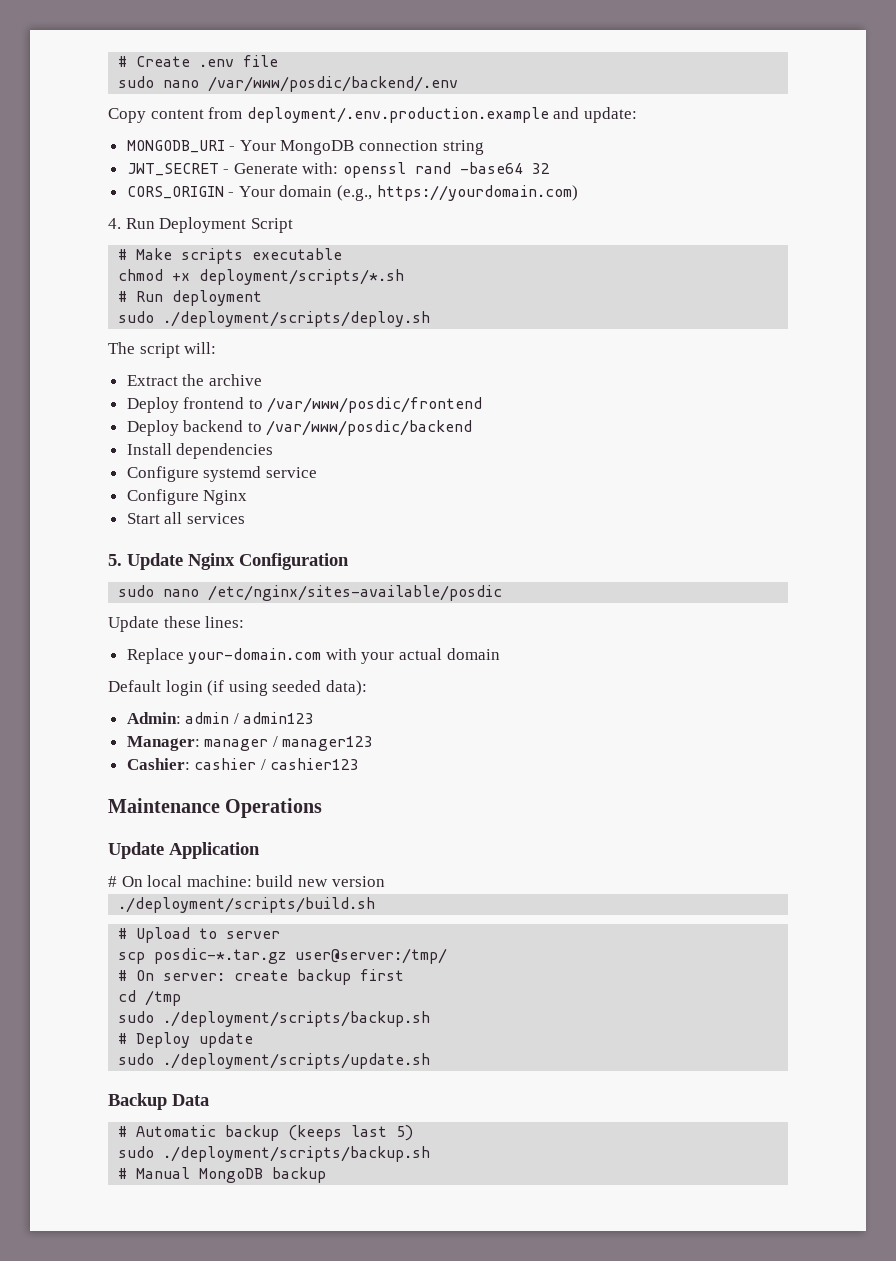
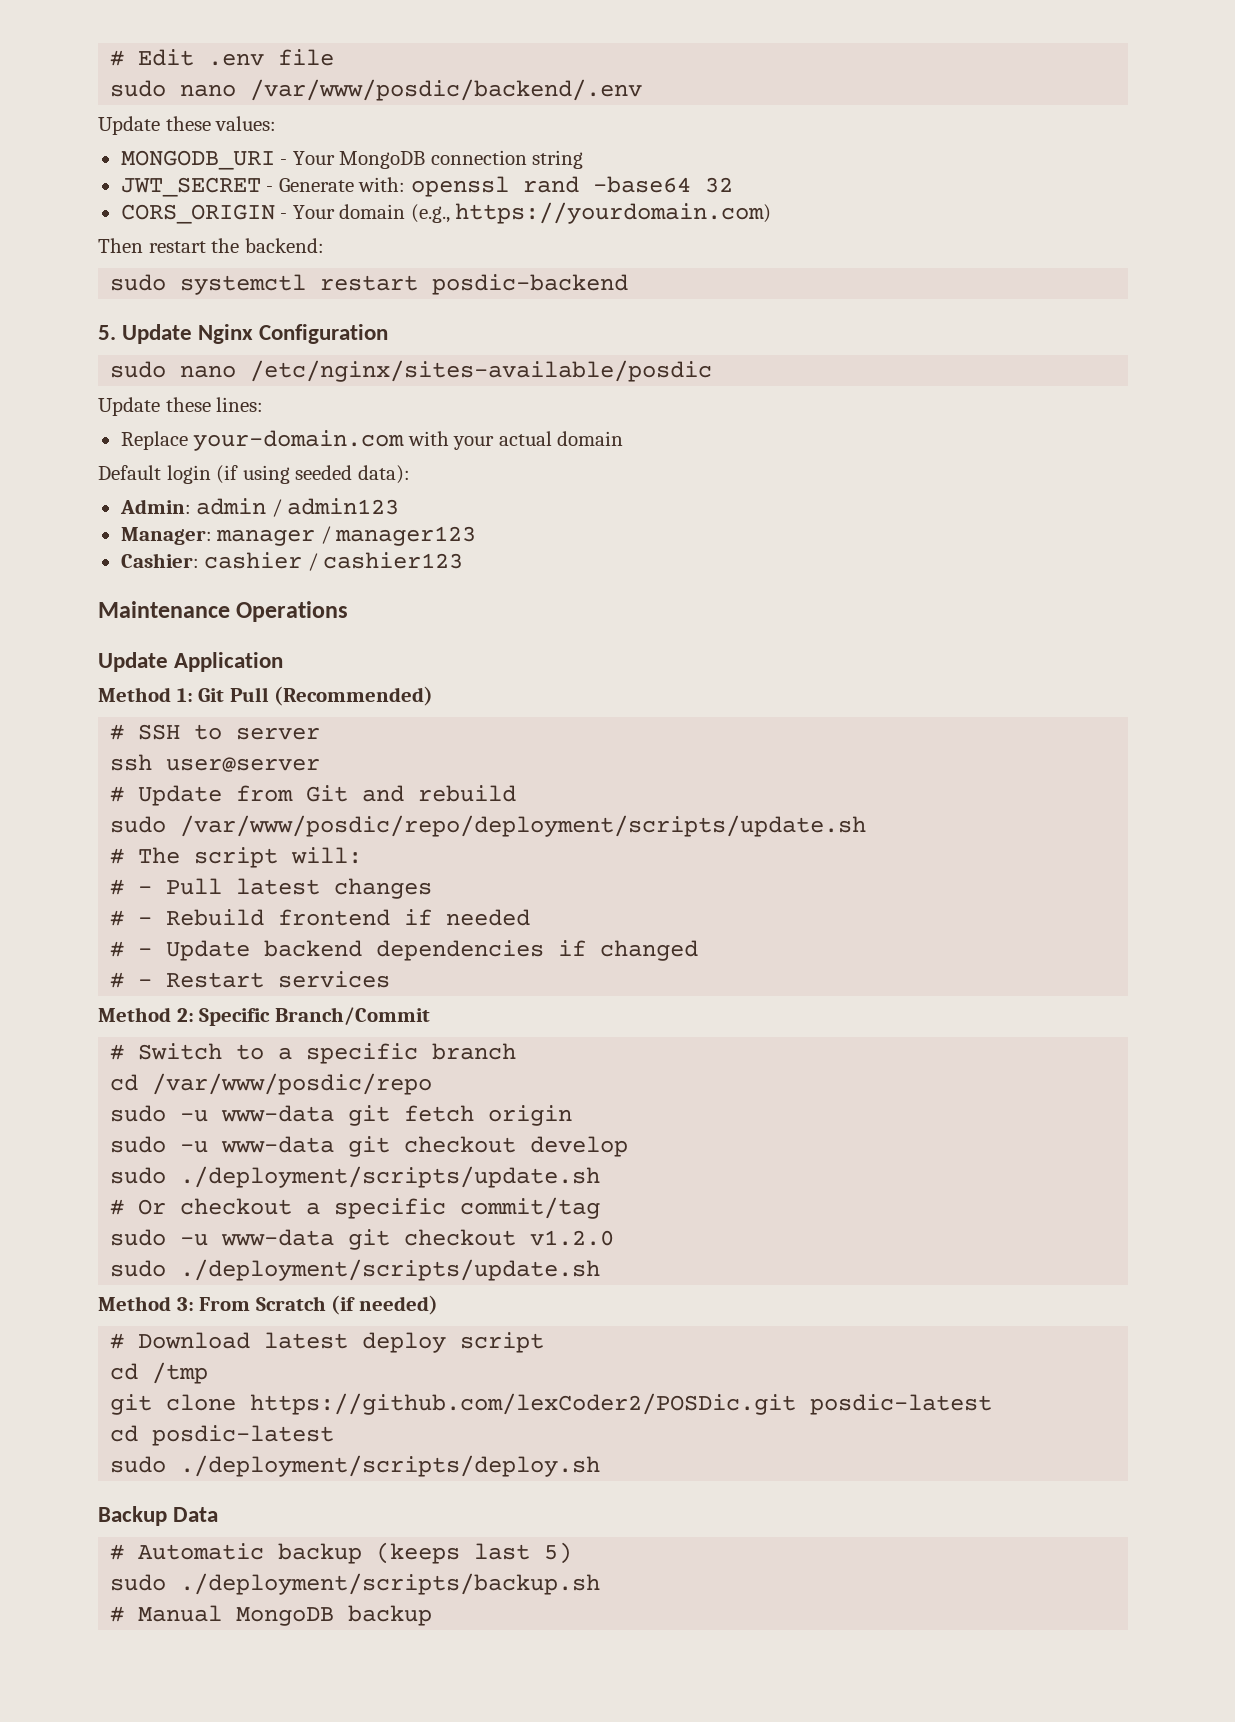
[118,56,191,67] # Create -> [110,49,195,66] # Edit
[108,107,637,123] Copy content from deployment/.env.production.example and update: -> [98,116,277,135] Update these values:
[108,217,293,233] [118,248,343,264] [118,269,405,285] [118,290,263,306] [118,311,431,327] [108,342,217,358] [126,374,262,386] [126,397,483,413] [126,420,473,436] [126,443,274,459] [126,466,317,482] [126,489,248,505] [126,512,245,524] 4. Run Deployment Script // # Make scripts executable // chmod +x deployment/scripts/*.sh // # Run deployment // sudo ./deployment/scripts/deploy.sh // The script will: // Extract the archive // Deploy frontend to /var/www/posdic/frontend // Deploy backend to /var/www/posdic/backend // Install dependencies // Configure systemd service // Configure Nginx // Start all services -> [98,238,324,253] [110,274,629,295] Then restart the backend: // sudo systemctl restart posdic-backend
[108,875,385,887] [118,897,376,913] [118,927,191,943] # On local machine: build new version // ./deployment/scripts/build.sh // # Upload -> [98,686,434,706] [110,724,181,740] Method 1: Git Pull (Recommended) // # SSH
[118,948,448,964] [118,969,405,985] [118,990,182,1006] [118,1011,431,1027] [118,1032,254,1048] [118,1053,431,1069] scp posdic-*.tar.gz user@server:/tmp/ // # On server: create backup first // cd /tmp // sudo ./deployment/scripts/backup.sh // # Deploy update // sudo ./deployment/scripts/update.sh -> [110,754,321,772] [110,785,517,806] [110,815,867,837] [110,847,363,868] [110,878,433,899] [110,909,531,926] [110,940,699,961] [110,971,391,988] [98,1007,430,1026] [110,1043,517,1064] [110,1073,433,1095] [110,1105,573,1126] [110,1136,629,1157] [110,1166,601,1188] [110,1197,601,1219] [110,1229,615,1250] [110,1259,601,1281] [98,1295,438,1315] [110,1332,545,1353] [110,1362,209,1384] [110,1393,993,1415] [110,1425,335,1446] [110,1455,601,1477] ssh user@server // # Update from Git and rebuild // sudo /var/www/posdic/repo/deployment/scripts/update.sh // # The script will: // # - Pull latest changes // # - Rebuild frontend if needed // # - Update backend dependencies if changed // # - Restart services // Method 2: Specific Branch/Commit // # Switch to a specific branch // cd /var/www/posdic/repo // sudo -u www-data git fetch origin // sudo -u www-data git checkout develop // sudo ./deployment/scripts/update.sh // # Or checkout a specific commit/tag // sudo -u www-data git checkout v1.2.0 // sudo ./deployment/scripts/update.sh // Method 3: From Scratch (if needed) // # Download latest deploy script // cd /tmp // git clone https://github.com/lexCoder2/POSDic.git posdic-latest // cd posdic-latest // sudo ./deployment/scripts/deploy.sh

